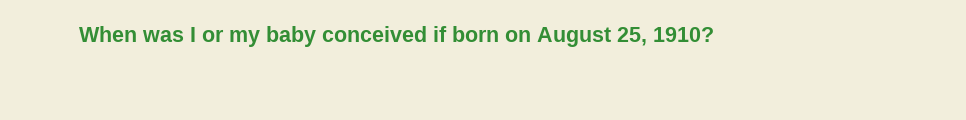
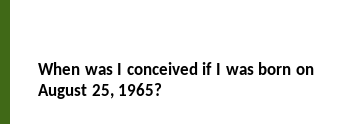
[202,26,447,47] or my baby conceived if -> [126,62,254,75] conceived if I was
[653,27,714,42] 1910? -> [118,83,163,96] 1965?

